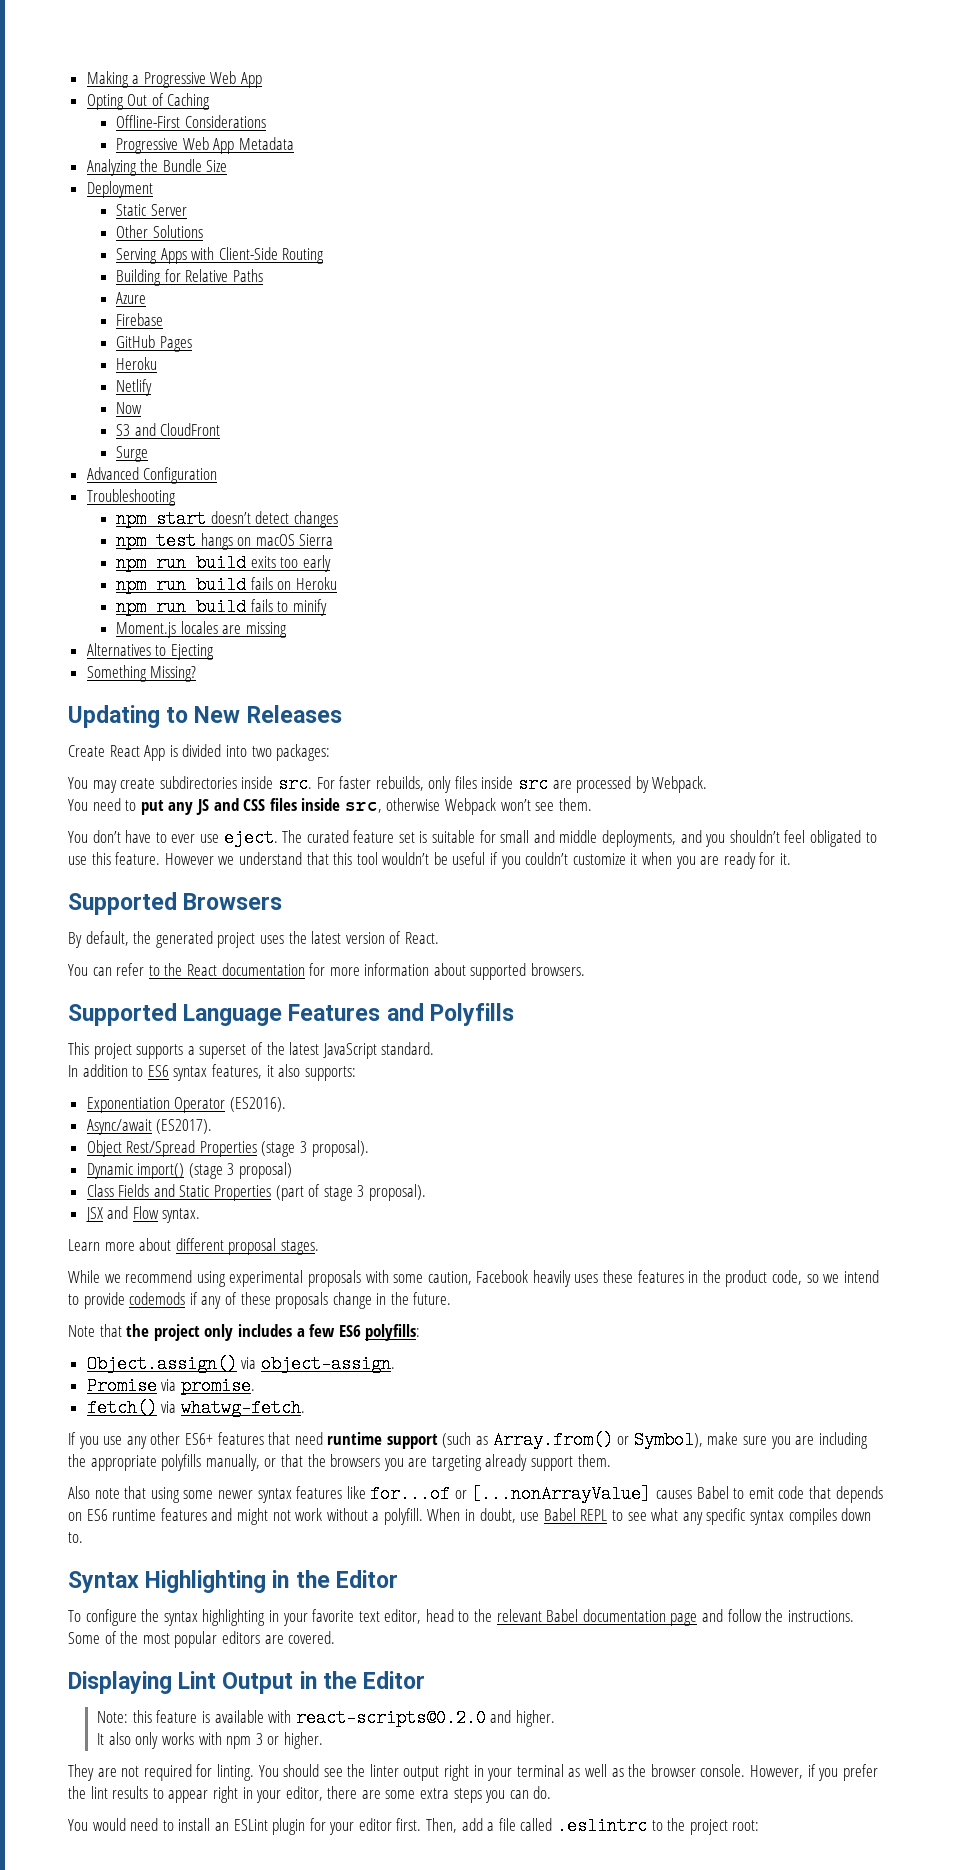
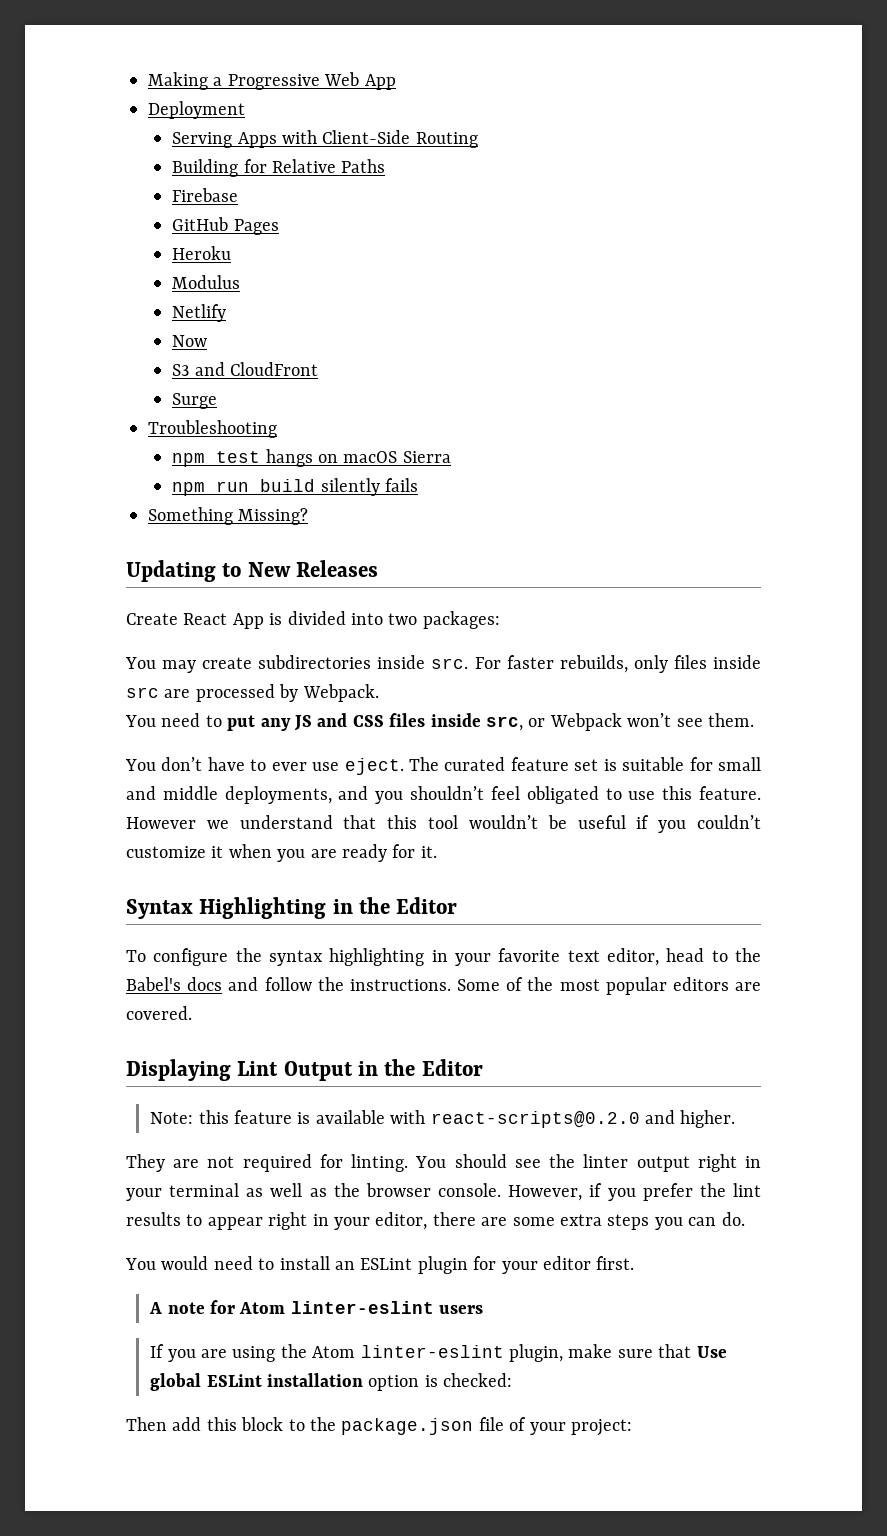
[86,93,211,110] [115,115,266,128] [115,137,294,154] [86,159,228,176] [86,181,153,198] [115,204,187,216] [115,225,203,238] Opting Out of Caching // Offline-First Considerations // Progressive Web App Metadata // Analyzing the Bundle Size // Deployment // Static Server // Other Solutions -> [148,101,245,119] Deployment
[115,292,146,304] // Azure -> (386, 166) none
(157, 363) none -> [172,275,241,289] // Modulus
[86,467,218,484] // Advanced Configuration -> (218, 401) none
[115,510,338,528] // npm start doesn’t detect changes -> (277, 429) none
[250,555,331,572] [115,576,337,594] [115,598,327,616] [115,621,287,638] [86,643,214,660] exits too early // npm run build fails on Heroku // npm run build fails to minify // Moment.js locales are missing // Alternatives to Ejecting -> [320,478,418,496] silently fails
[386,798,441,811] otherwise -> [528,718,546,727] or
[68,892,283,915] [68,931,439,948] [68,963,586,980] [68,1003,514,1026] [68,1042,435,1059] [68,1064,356,1081] [86,1097,286,1113] [86,1119,213,1135] [86,1140,369,1157] [86,1162,293,1179] [86,1184,427,1201] [85,1206,201,1223] [68,1238,319,1255] [68,1270,879,1287] [68,1292,452,1309] [68,1324,421,1341] [86,1355,395,1373] [86,1377,255,1395] [86,1399,305,1417] [68,1431,868,1449] [68,1454,611,1471] [68,1485,883,1503] [68,1508,872,1525] [68,1532,83,1543] // Supported Browsers // By default, the generated project uses the latest version of React. // You can refer to the React documentation for more information about supported browsers. // Supported Language Features and Polyfills // This project supports a superset of the latest JavaScript standard. // In addition to ES6 syntax features, it also supports: // Exponentiation Operator (ES2016). // Async/await (ES2017). // Object Rest/Spread Properties (stage 3 proposal). // Dynamic import() (stage 3 proposal) // Class Fields and Static Properties (part of stage 3 proposal). // JSX and Flow syntax. // Learn more about different proposal stages. // While we recommend using experimental proposals with some caution, Facebook heavily uses these features in the product code, so we intend to provide codemods if any of these proposals change in the future. // Note that the project only includes a few ES6 polyfills: // Object.assign() via object-assign. // Promise via promise. // fetch() via whatwg-fetch. // If you use any other ES6+ features that need runtime support (such as Array.from() or Symbol), make sure you are including the appropriate polyfills manually, or that the browsers you are targeting already support them. // Also note that using some newer syntax features like for...of or [...nonArrayValue] causes Babel to emit code that depends on ES6 runtime features and might not work without a polyfill. When in doubt, use Babel REPL to see what any specific syntax compiles down to. -> (437, 852) none
[496,1609,698,1626] relevant Babel documentation page -> [126,977,223,991] Babel's docs
[97,1732,323,1749] // It also only works with npm 3 or higher. -> (736, 1119) none
[426,1817,760,1835] Then, add a file called .eslintrc to the project root: -> [149,1300,484,1314] [150,1344,727,1362] [150,1373,513,1391] [126,1417,632,1436] // A note for Atom linter-eslint users // If you are using the Atom linter-eslint plugin, make sure that Use global ESLint installation option is checked: // Then add this block to the package.json file of your project:

